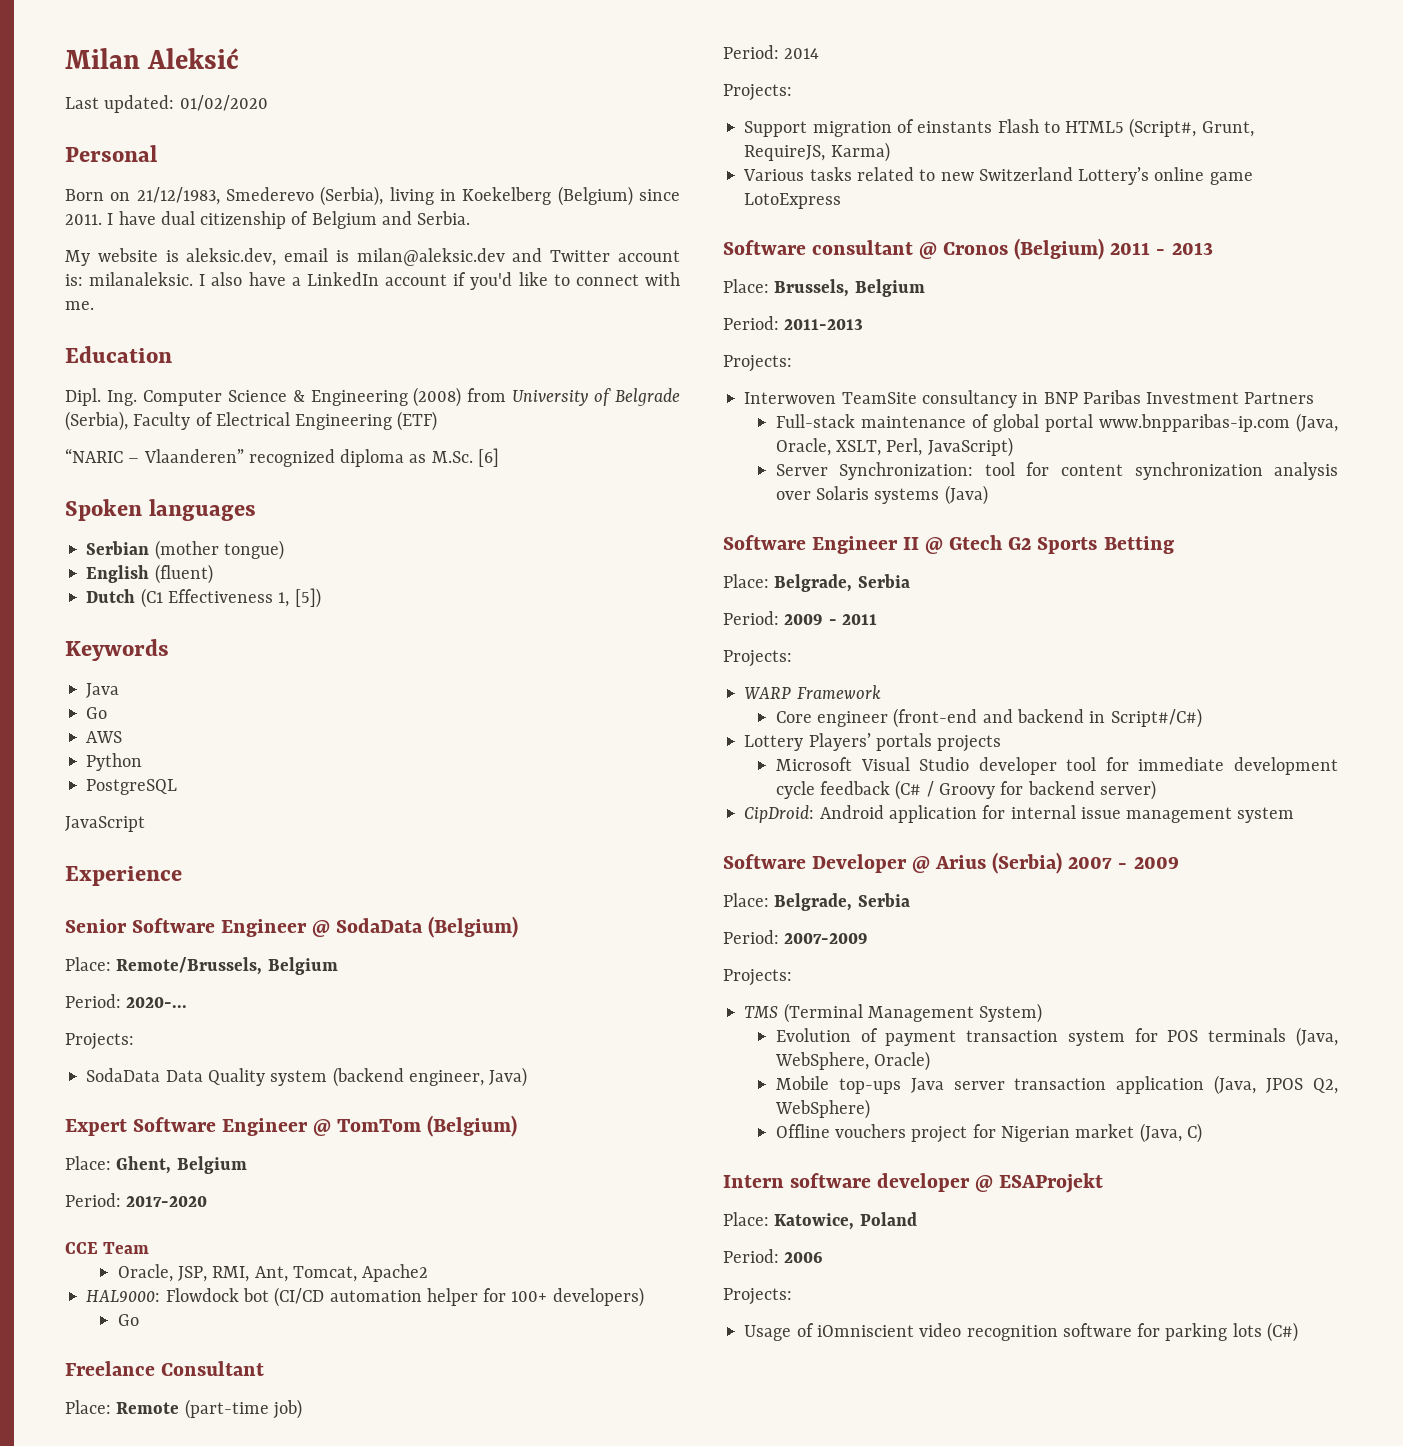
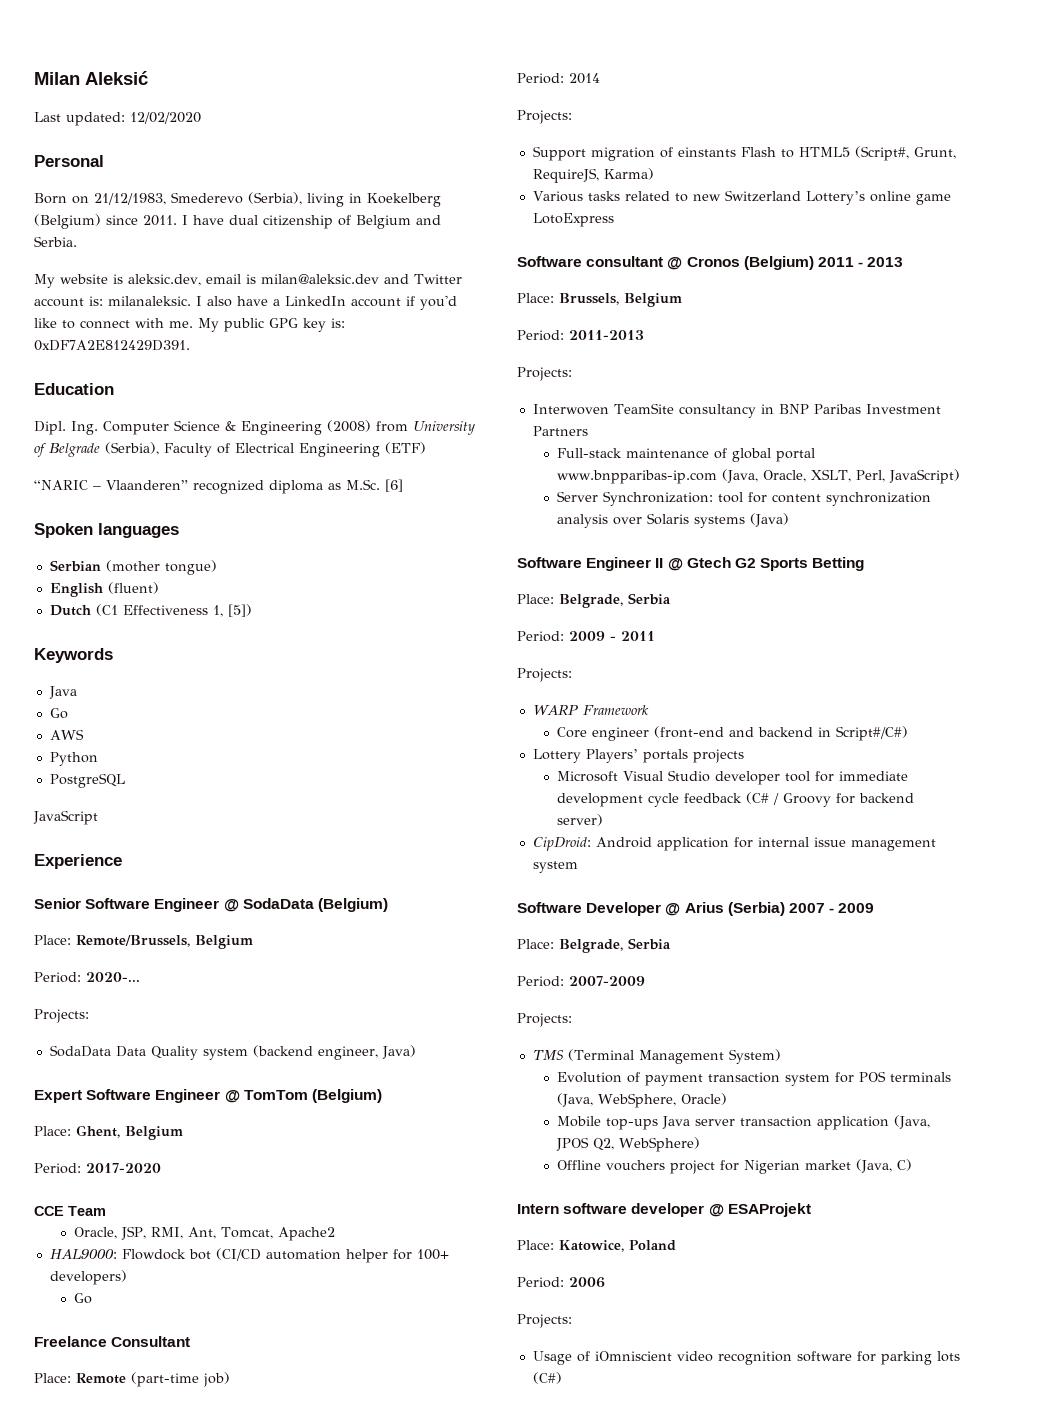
[179,95,268,111] 01/02/2020 -> [130,112,201,124] 12/02/2020
(94, 305) none -> [198,318,345,332] [34,340,190,351] My public GPG key is: 0xDF7A2E812429D391.

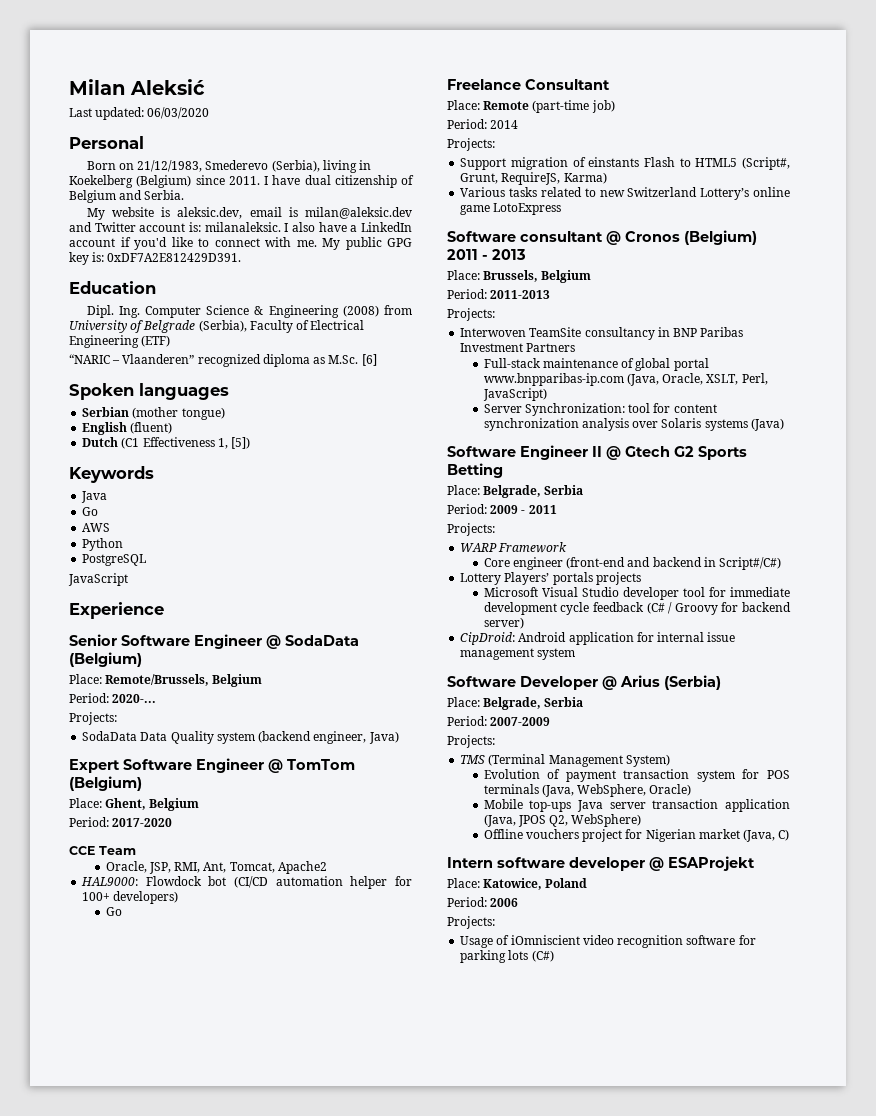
[130,112,201,124] 12/02/2020 -> [147,107,210,119] 06/03/2020
[788,903,875,913] 2007 - 2009 -> (721, 682) none

